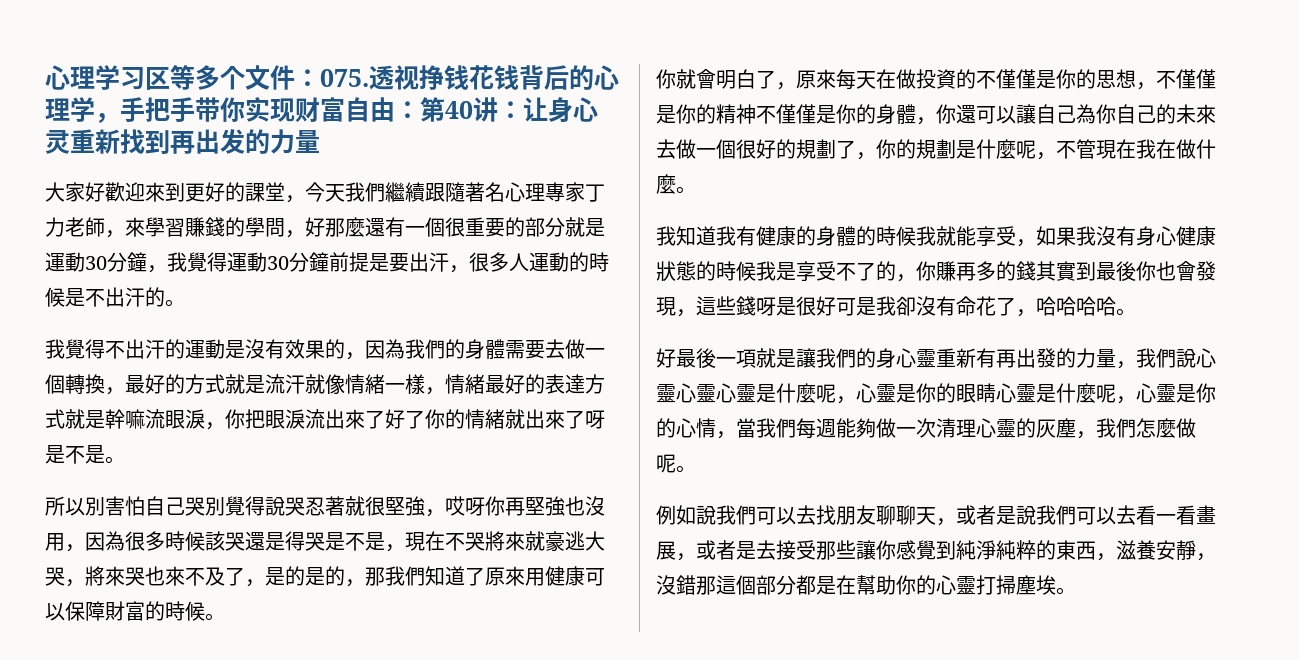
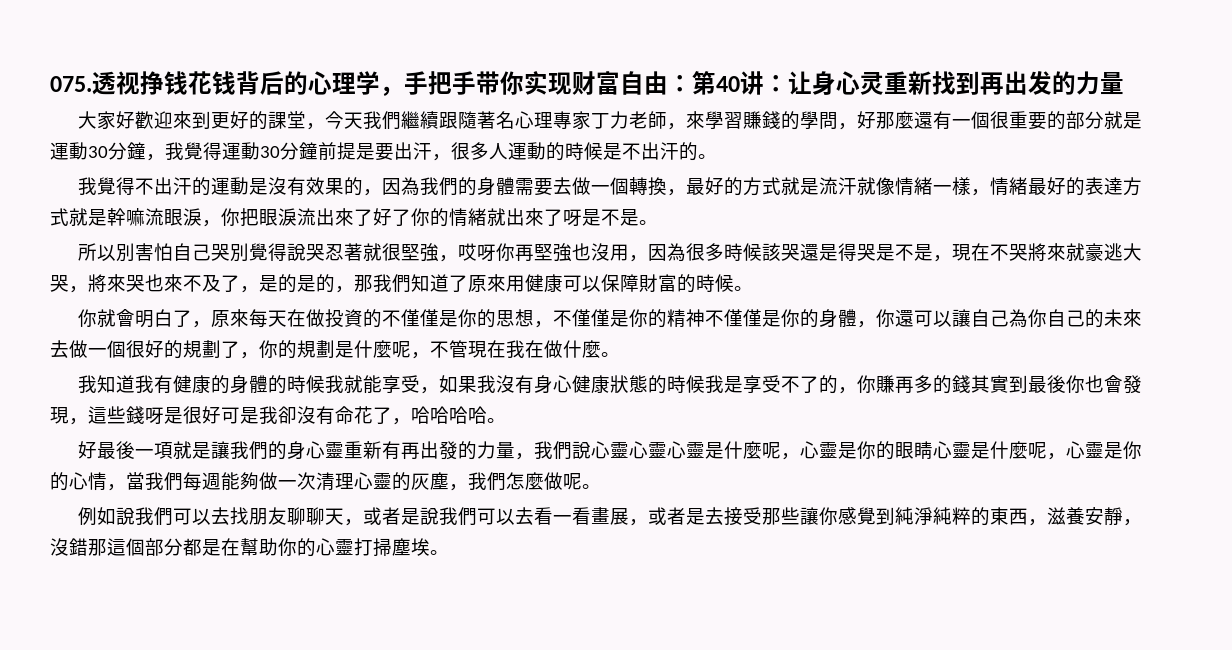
[45,65,320,90] 心理学习区等多个文件： -> (50, 84) none

